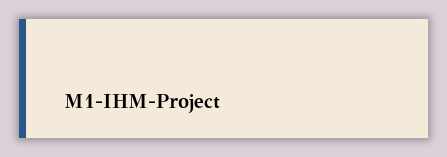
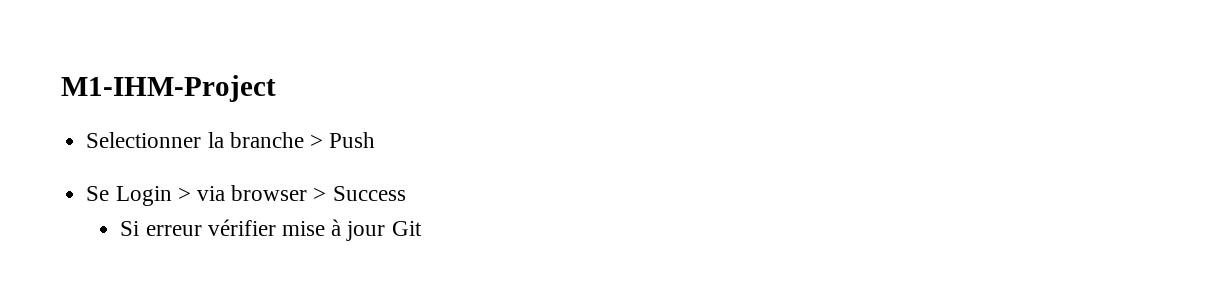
(220, 103) none -> [86,132,376,148] [86,185,406,206] [120,219,422,241] // Selectionner la branche > Push // Se Login > via browser > Success // Si erreur vérifier mise à jour Git

